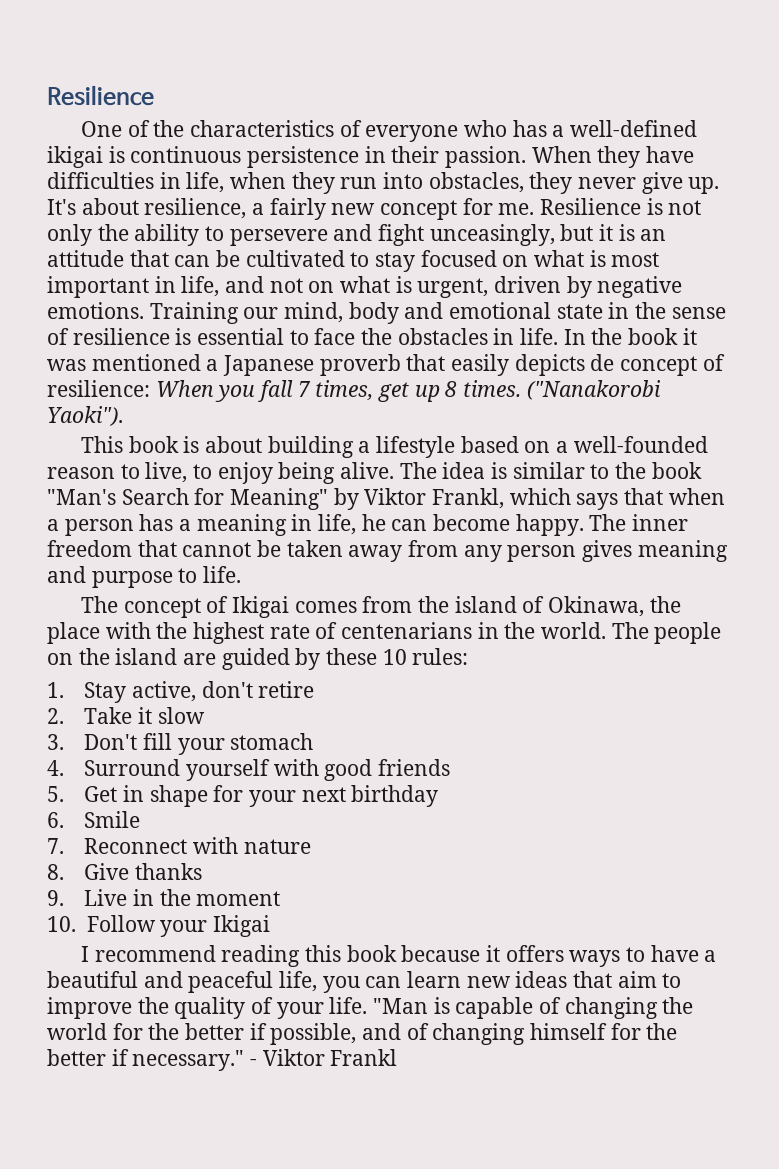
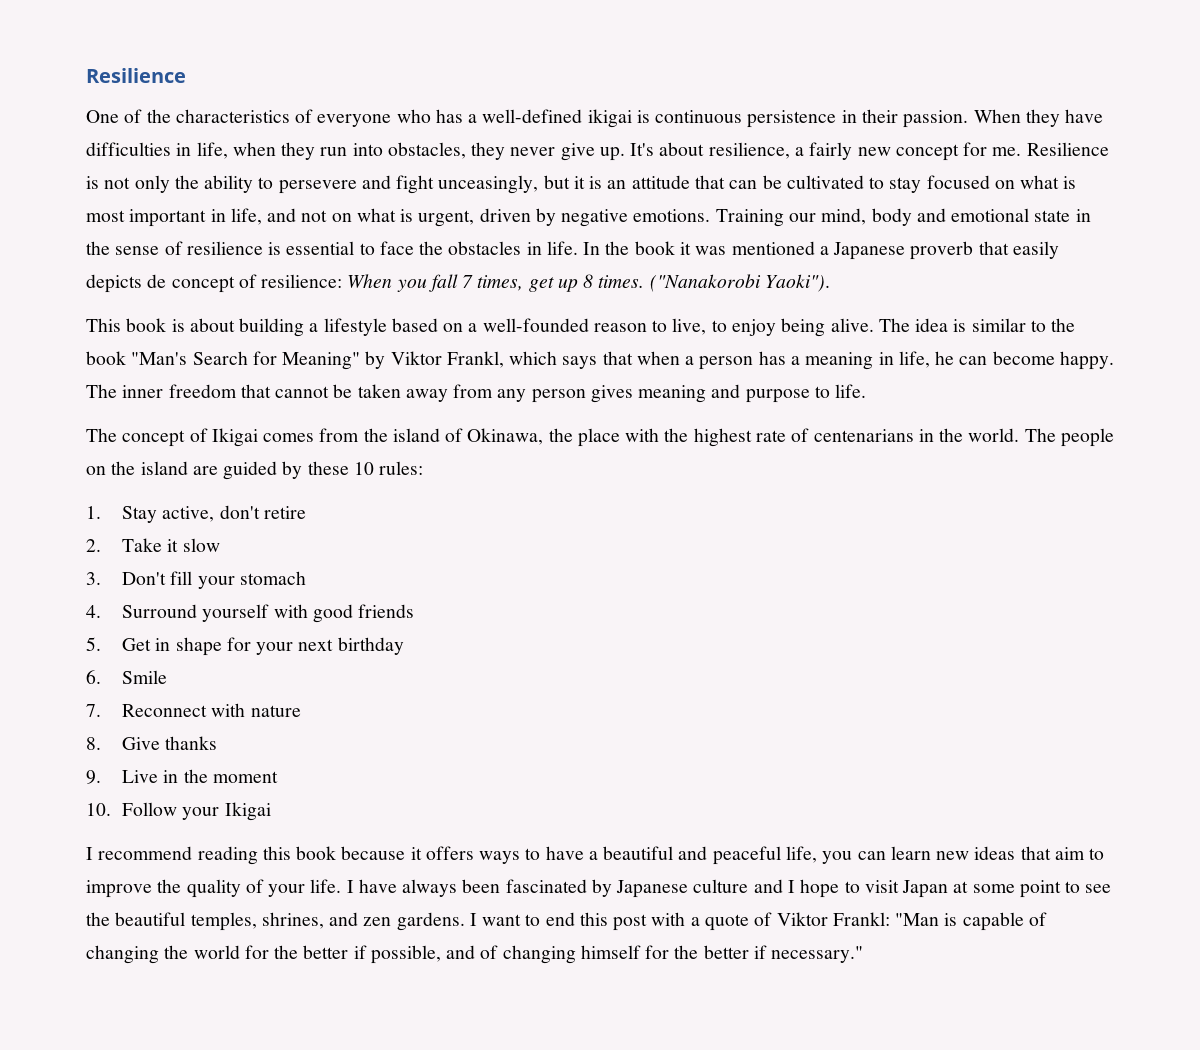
(368, 1005) none -> [346,879,1112,898] [86,912,890,931] I have always been fascinated by Japanese culture and I hope to visit Japan at some point to see the beautiful temples, shrines, and zen gardens. I want to end this post with a quote of Viktor Frankl:
[250,1049,398,1066] - Viktor Frankl -> (864, 954) none

